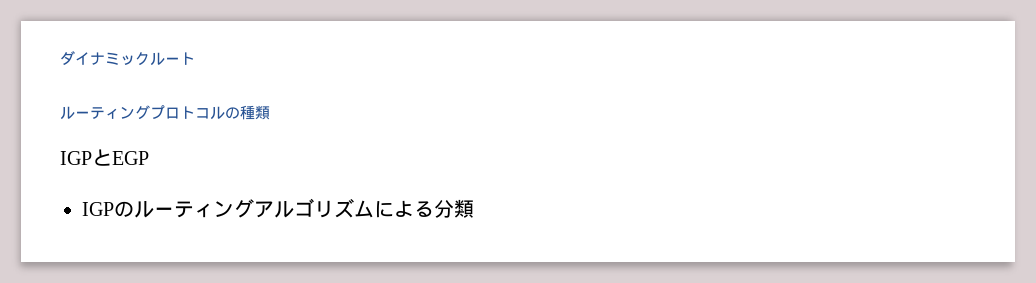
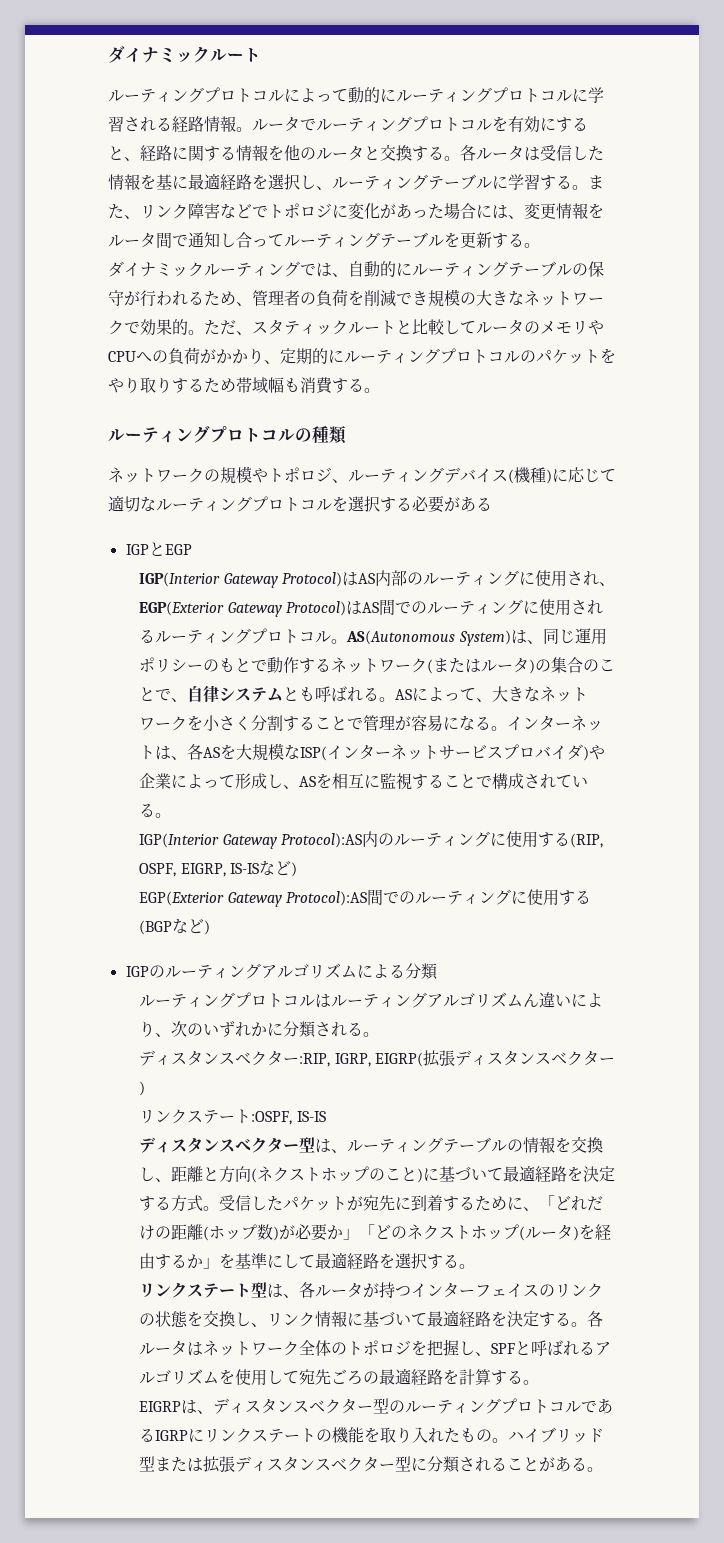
(195, 58) none -> [108,87,604,103] [108,116,588,133] [108,144,604,161] [108,173,604,190] [108,203,604,219] [108,232,540,248] [108,261,604,277] [108,289,604,307] [108,319,604,336] [108,347,616,365] [108,377,380,394] // ルーティングプロトコルによって動的にルーティングプロトコルに学習される経路情報。ルータでルーティングプロトコルを有効にすると、経路に関する情報を他のルータと交換する。各ルータは受信した情報を基に最適経路を選択し、ルーティングテーブルに学習する。また、リンク障害などでトポロジに変化があった場合には、変更情報をルータ間で通知し合ってルーティングテーブルを更新する。 // ダイナミックルーティングでは、自動的にルーティングテーブルの保守が行われるため、管理者の負荷を削減でき規模の大きなネットワークで効果的。ただ、スタティックルートと比較してルータのメモリやCPUへの負荷がかかり、定期的にルーティングプロトコルのパケットをやり取りするため帯域幅も消費する。
[60,149,149,166] IGPとEGP -> [108,466,616,484] [108,495,492,513] [125,542,192,556] [139,570,615,588] [139,599,603,617] [139,628,607,646] [139,657,616,674] [139,685,589,703] [139,715,604,732] [139,743,606,761] [139,773,589,790] [139,803,172,818] [139,831,603,849] [139,860,297,877] [139,889,591,907] [139,918,211,935] ネットワークの規模やトポロジ、ルーティングデバイス(機種)に応じて適切なルーティングプロトコルを選択する必要がある // IGPとEGP // IGP(Interior Gateway Protocol)はAS内部のルーティングに使用され、EGP(Exterior Gateway Protocol)はAS間でのルーティングに使用されるルーティングプロトコル。AS(Autonomous System)は、同じ運用ポリシーのもとで動作するネットワーク(またはルータ)の集合のことで、自律システムとも呼ばれる。ASによって、大きなネットワークを小さく分割することで管理が容易になる。インターネットは、各ASを大規模なISP(インターネットサービスプロバイダ)や企業によって形成し、ASを相互に監視することで構成されている。 // IGP(Interior Gateway Protocol):AS内のルーティングに使用する(RIP, OSPF, EIGRP, IS-ISなど) // EGP(Exterior Gateway Protocol):AS間でのルーティングに使用する(BGPなど)
(474, 208) none -> [139,992,604,1008] [139,1021,380,1038] [139,1050,615,1067] [139,1081,146,1096] [139,1109,326,1125] [139,1136,604,1153] [139,1165,616,1183] [139,1195,604,1212] [139,1224,612,1241] [139,1252,476,1269] [139,1282,604,1298] [139,1310,604,1327] [139,1339,612,1356] [139,1368,540,1386] [139,1398,614,1414] [139,1427,605,1443] [139,1456,604,1473] // ルーティングプロトコルはルーティングアルゴリズムん違いにより、次のいずれかに分類される。 // ディスタンスベクター:RIP, IGRP, EIGRP(拡張ディスタンスベクター) // リンクステート:OSPF, IS-IS // ディスタンスベクター型は、ルーティングテーブルの情報を交換し、距離と方向(ネクストホップのこと)に基づいて最適経路を決定する方式。受信したパケットが宛先に到着するために、「どれだけの距離(ホップ数)が必要か」「どのネクストホップ(ルータ)を経由するか」を基準にして最適経路を選択する。 // リンクステート型は、各ルータが持つインターフェイスのリンクの状態を交換し、リンク情報に基づいて最適経路を決定する。各ルータはネットワーク全体のトポロジを把握し、SPFと呼ばれるアルゴリズムを使用して宛先ごろの最適経路を計算する。 // EIGRPは、ディスタンスベクター型のルーティングプロトコルであるIGRPにリンクステートの機能を取り入れたもの。ハイブリッド型または拡張ディスタンスベクター型に分類されることがある。

